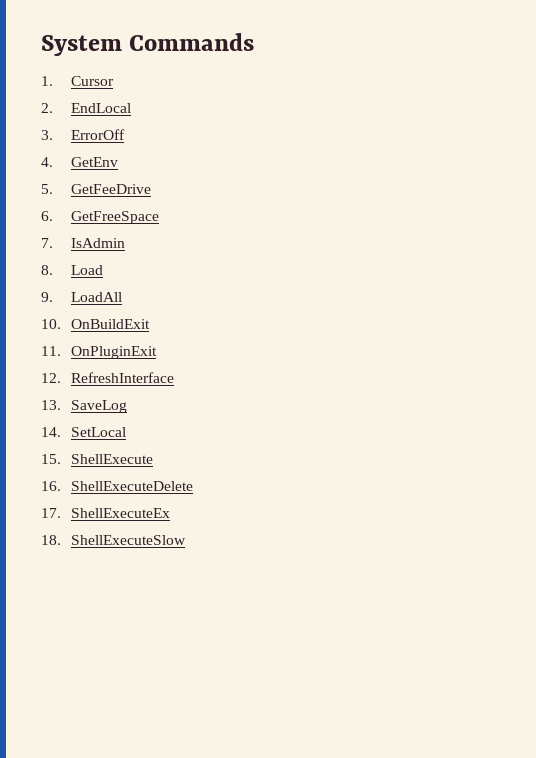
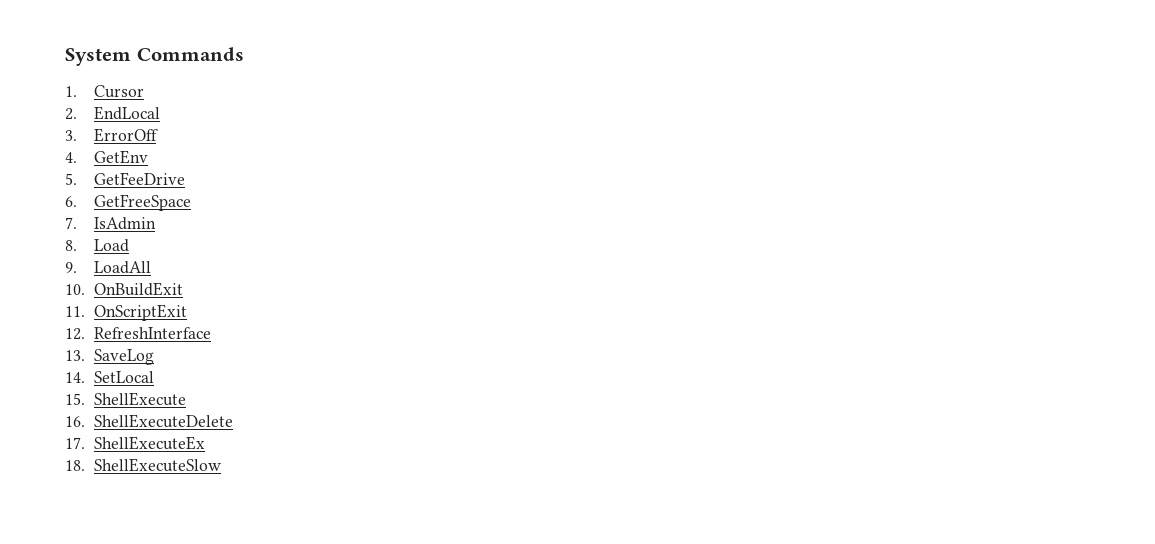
[70,346,157,359] OnPluginExit -> [94,304,188,321] OnScriptExit

